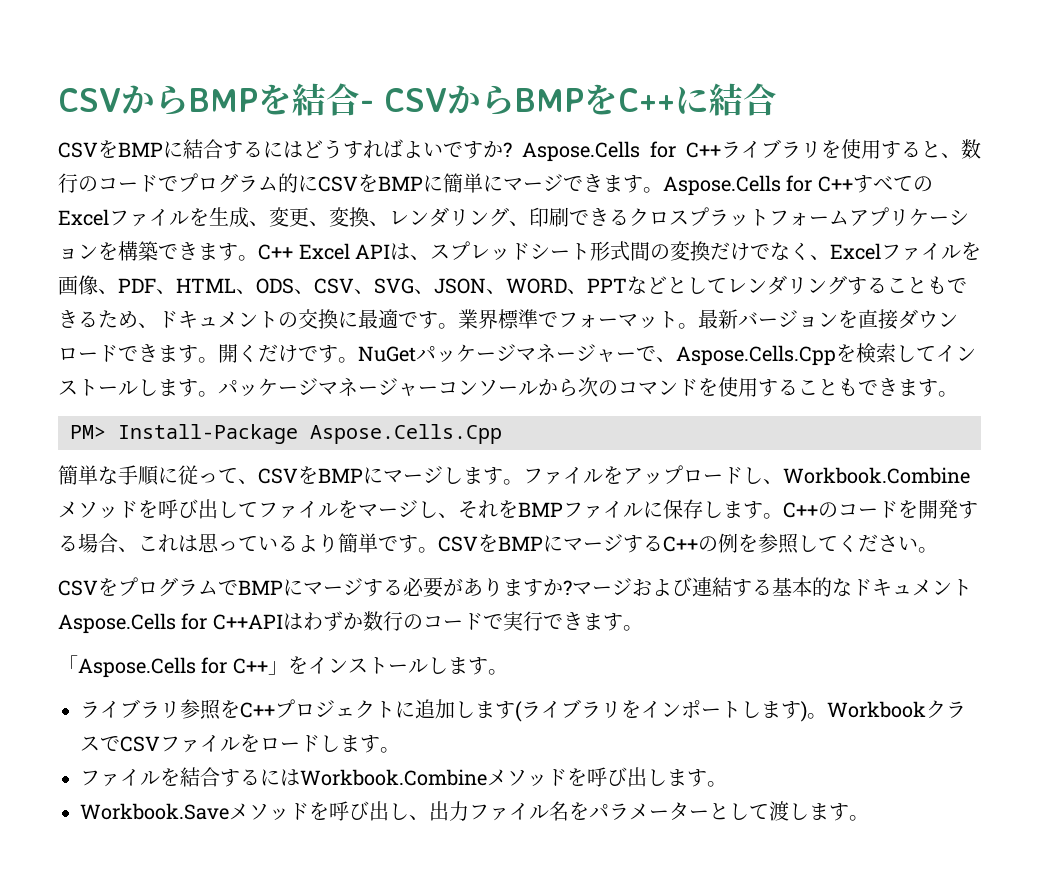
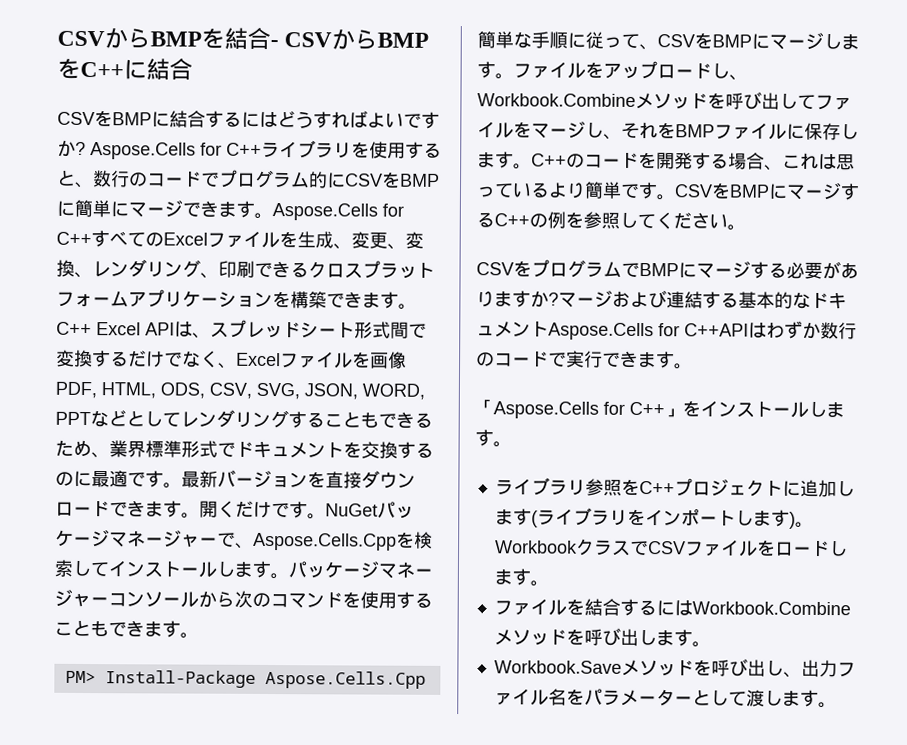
[650,241,710,261] の変換 -> [408,323,427,338] [56,349,129,368] で変換する
[98,278,587,294] 、PDF、HTML、ODS、CSV、SVG、JSON、WORD、 -> [55,381,425,400] PDF, HTML, ODS, CSV, SVG, JSON, WORD,
[158,309,678,329] ドキュメントの交換に最適です。業界標準でフォーマット -> [109,440,434,459] [55,470,164,488] 業界標準形式でドキュメントを交換するのに最適です

